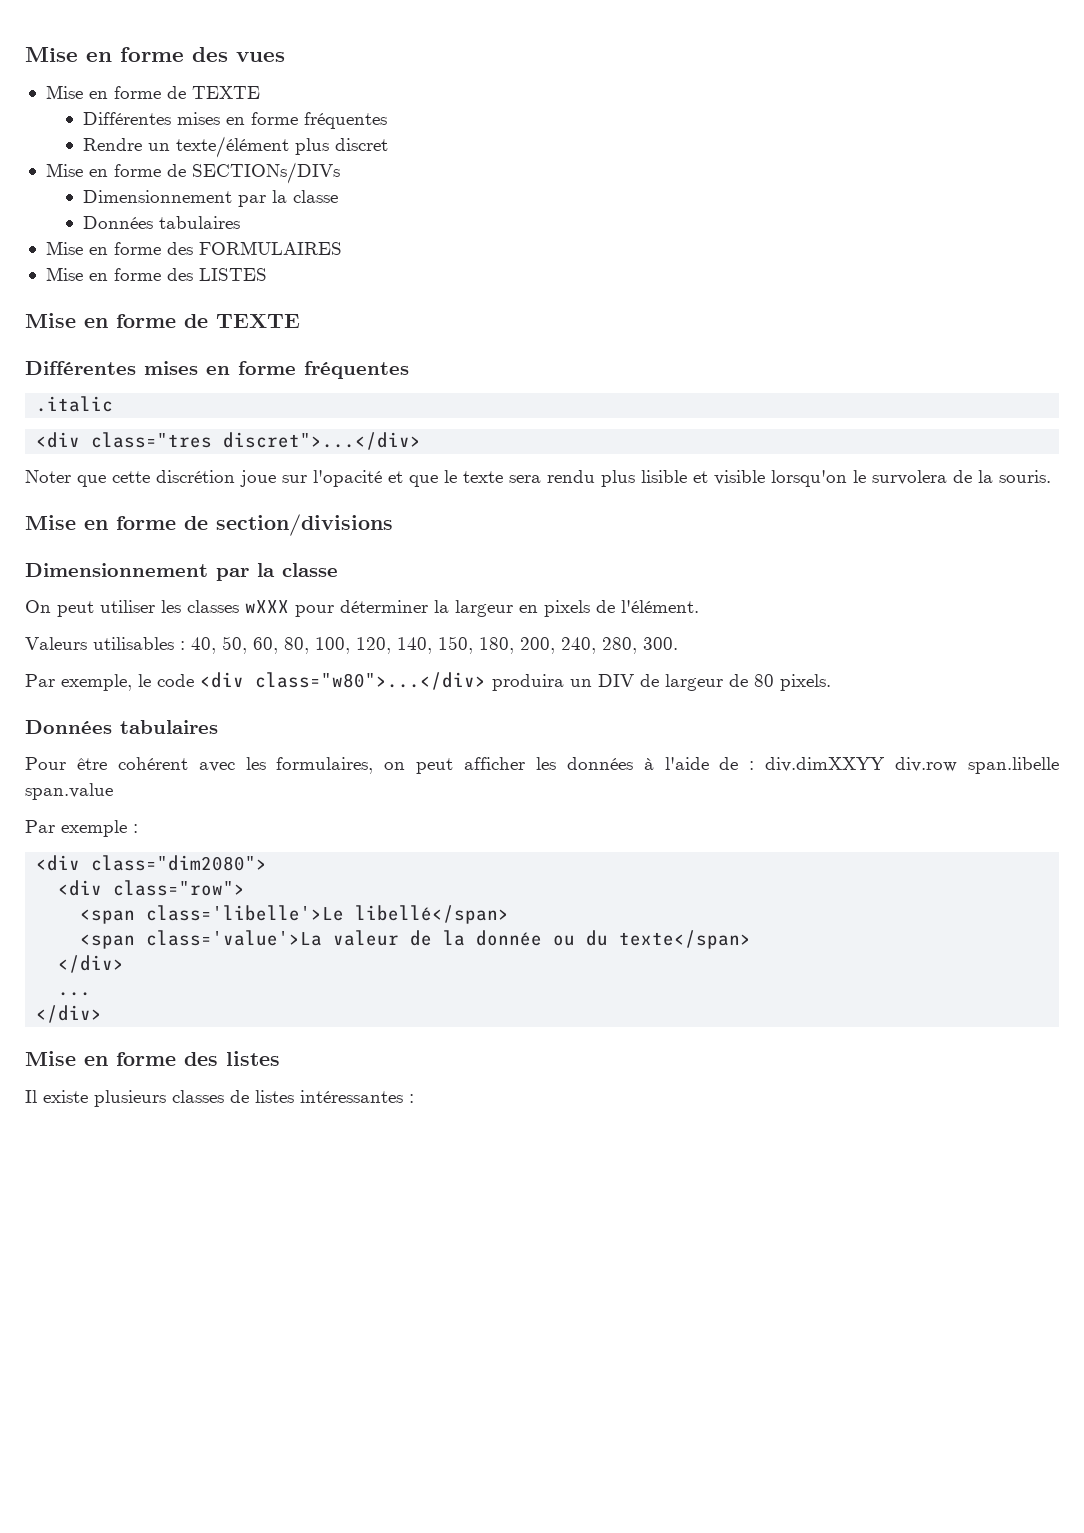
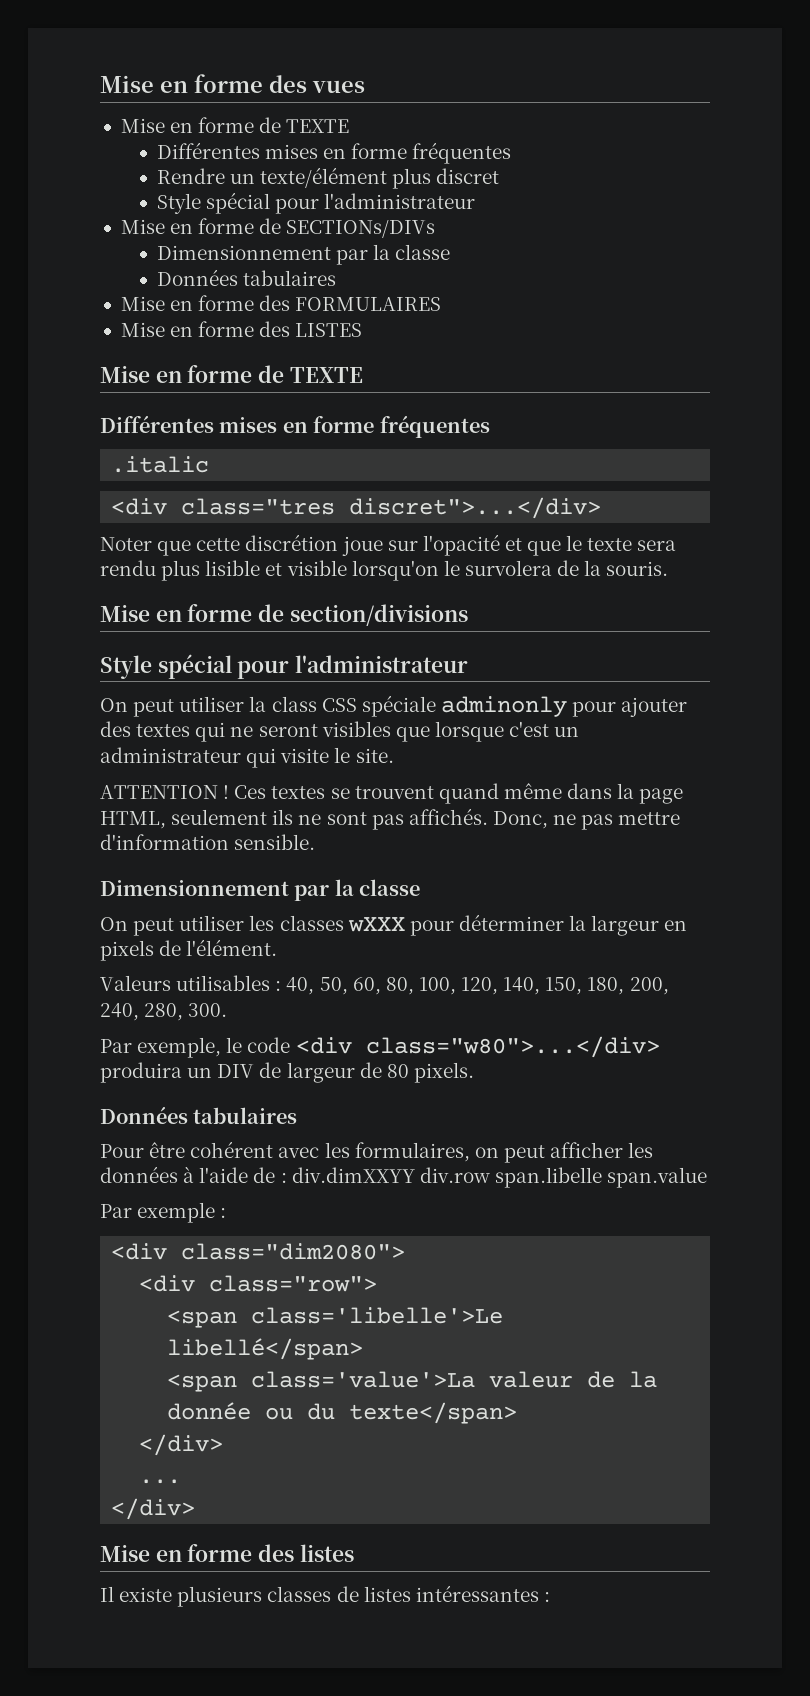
(388, 144) none -> [156,192,476,214] // Style spécial pour l'administrateur
(393, 525) none -> [100,654,469,679] [100,695,688,717] [100,721,580,742] [100,747,394,768] [100,783,684,804] [100,808,681,830] [100,834,316,850] // Style spécial pour l'administrateur // On peut utiliser la class CSS spéciale adminonly pour ajouter des textes qui ne seront visibles que lorsque c'est un administrateur qui visite le site. // ATTENTION ! Ces textes se trouvent quand même dans la page HTML, seulement ils ne sont pas affichés. Donc, ne pas mettre d'information sensible.

